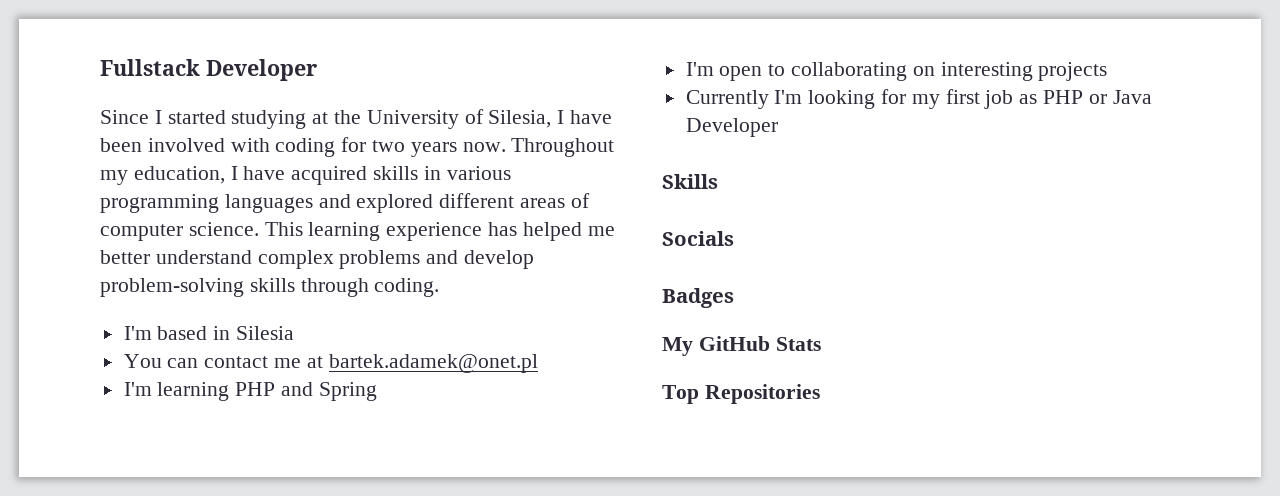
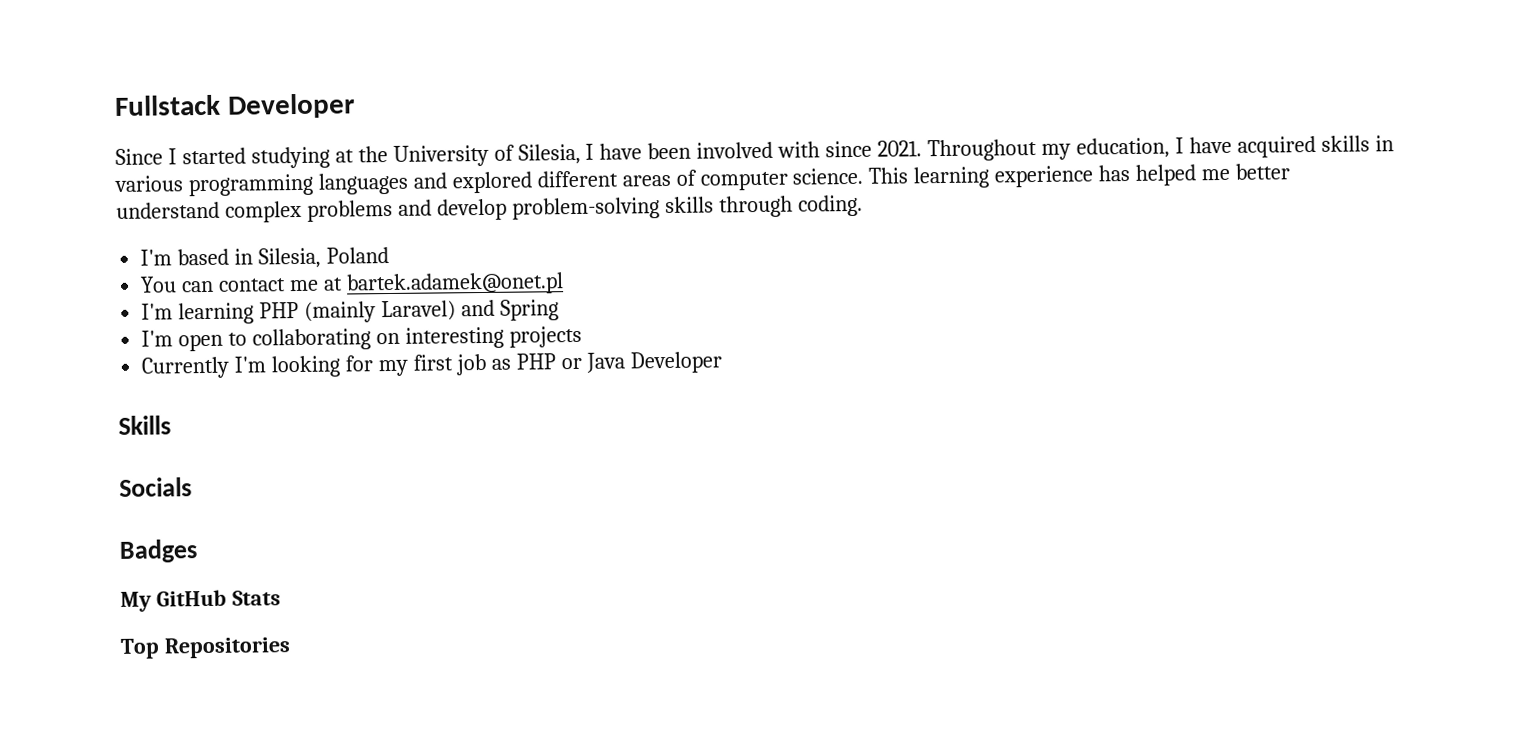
[275,137,506,157] coding for two years now. -> [825,140,923,158] since 2021.
[236,326,295,340] Silesia -> [258,247,389,269] Silesia, Poland
(276, 389) none -> [304,300,456,323] (mainly Laravel)

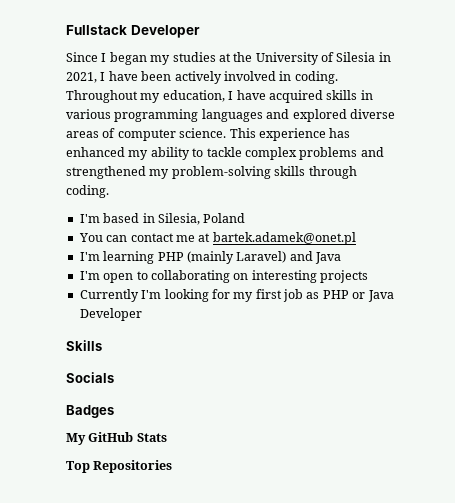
[181,146,330,169] started studying -> [109,52,216,65] began my studies
[517,140,923,165] Silesia, I have been involved with since 2021. -> [336,52,391,62] [66,71,338,84] Silesia in 2021, I have been actively involved in coding.
[536,170,618,188] different -> [349,109,395,119] diverse
[913,166,991,189] learning -> (256, 133) none
[1135,163,1291,186] [116,201,220,219] helped me better understand -> [66,147,242,160] enhanced my ability to tackle
[436,198,507,221] develop -> [66,166,170,179] strengthened my
[499,299,559,321] Spring -> [315,252,341,264] Java

